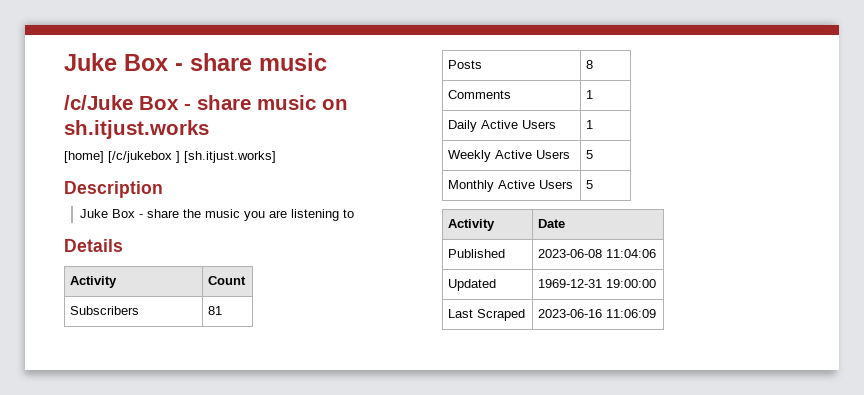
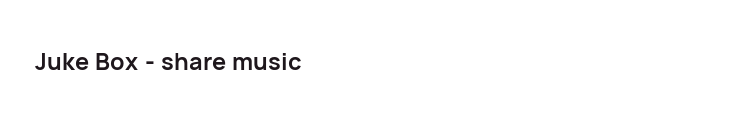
[64,95,348,110] [64,120,209,139] [64,151,276,163] [64,181,163,198] [80,209,355,221] [64,239,123,252] [69,276,117,288] [207,276,246,285] [69,306,139,315] [207,306,222,315] [447,60,482,69] [585,60,593,69] [447,90,511,99] [585,90,593,99] [447,120,556,132] [585,120,593,129] [447,150,570,162] [585,150,593,159] [447,180,573,192] [585,180,593,189] [447,219,495,231] [537,219,565,228] [447,249,505,258] [537,249,656,258] [447,279,496,291] [537,279,656,288] [447,309,525,321] [537,309,656,318] // /c/Juke Box - share music on sh.itjust.works // [home] [/c/jukebox ] [sh.itjust.works] // Description // Juke Box - share the music you are listening to // Details // Activity | Count // Subscribers | 81 // Posts | 8 // Comments | 1 // Daily Active Users | 1 // Weekly Active Users | 5 // Monthly Active Users | 5 // Activity | Date // Published | 2023-06-08 11:04:06 // Updated | 1969-12-31 19:00:00 // Last Scraped | 2023-06-16 11:06:09 -> (303, 61) none

